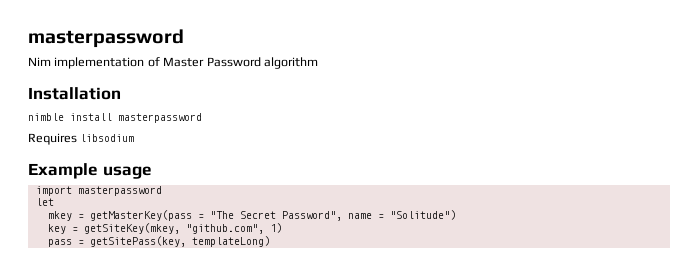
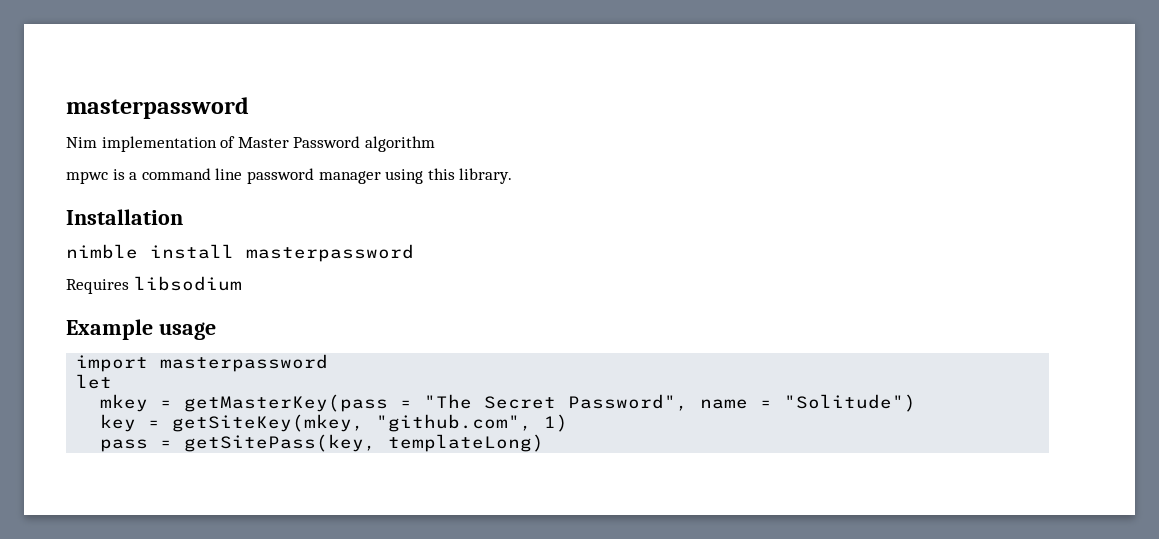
(318, 63) none -> [66,168,513,184] // mpwc is a command line password manager using this library.

